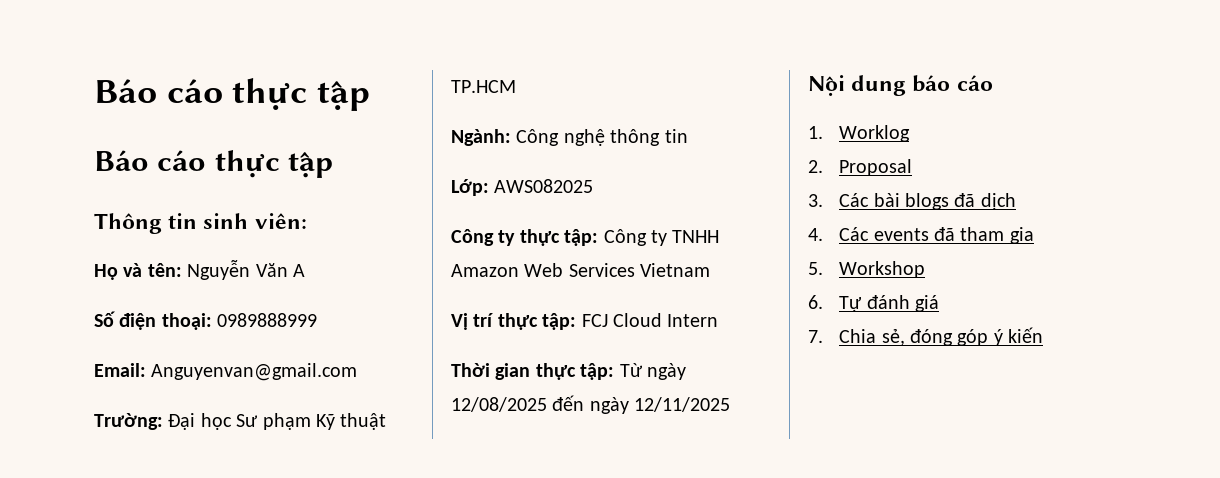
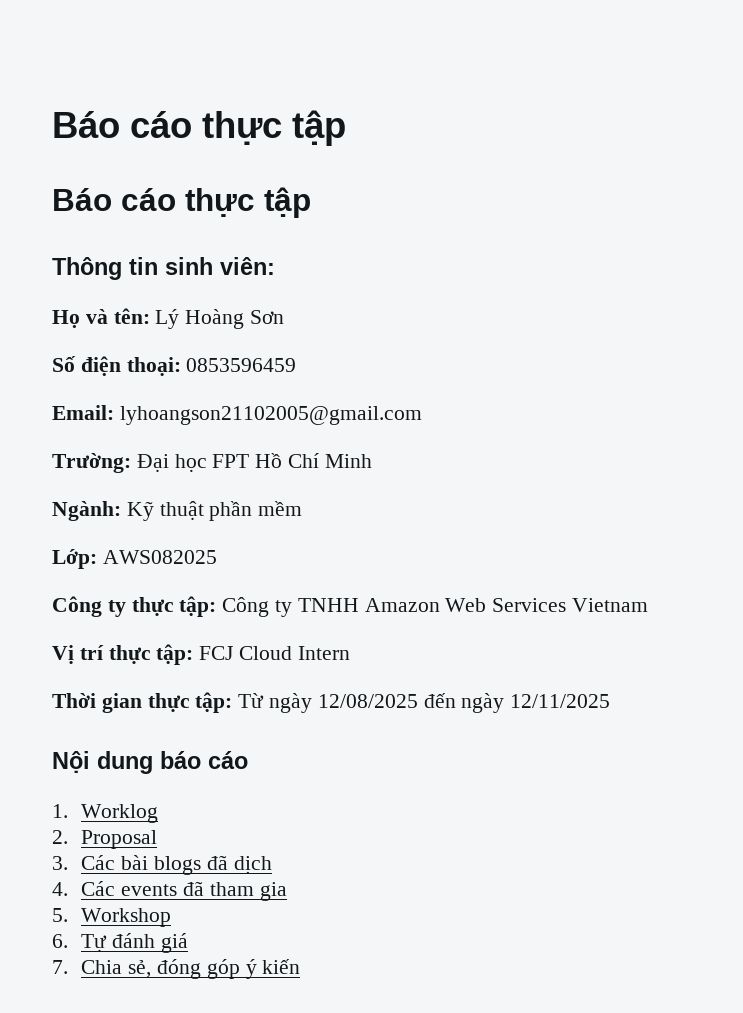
[187,260,305,280] Nguyễn Văn A -> [155,309,285,329] Lý Hoàng Sơn
[217,313,318,327] 0989888999 -> [186,358,297,372] 0853596459
[151,363,358,381] Anguyenvan@gmail.com -> [119,406,422,425] lyhoangson21102005@gmail.com
[236,413,387,430] [451,80,516,93] [451,129,688,146] Sư phạm Kỹ thuật TP.HCM // Ngành: Công nghệ thông tin -> [212,453,372,468] [52,501,303,521] FPT Hồ Chí Minh // Ngành: Kỹ thuật phần mềm

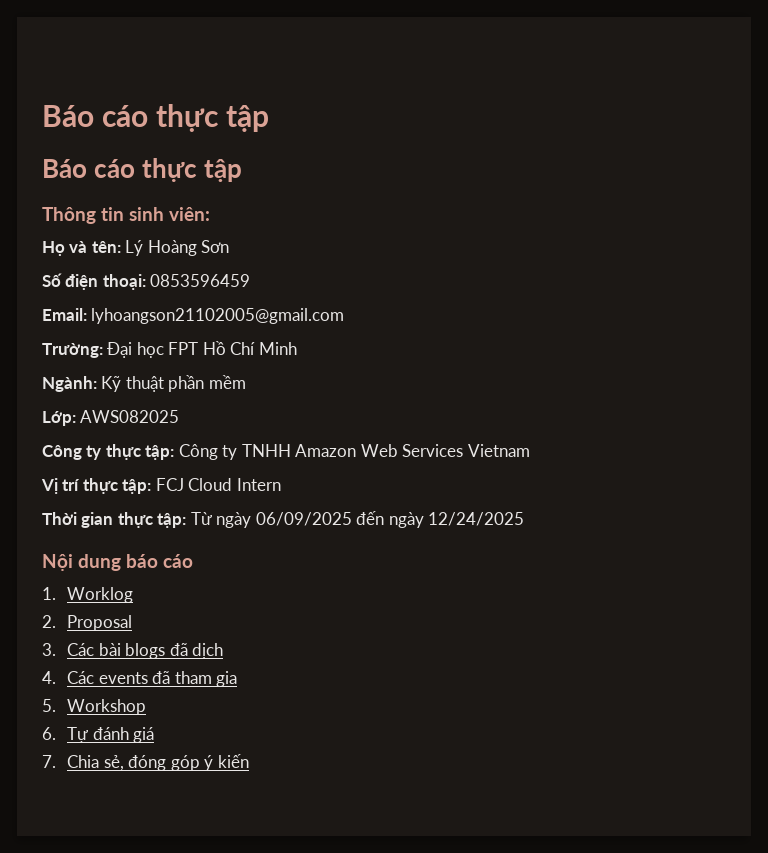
[317,694,418,708] 12/08/2025 -> [255,512,352,526] 06/09/2025
[510,694,611,708] 12/11/2025 -> [428,512,525,526] 12/24/2025

